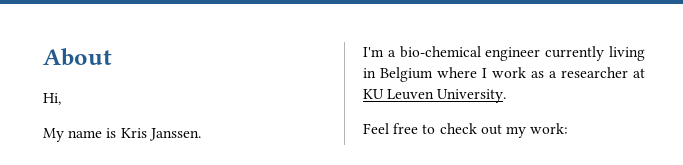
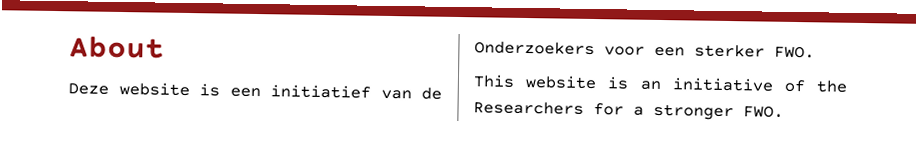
[43,93,61,105] [43,128,201,142] [363,46,645,61] [363,67,645,82] [363,89,507,103] [363,123,569,138] Hi, // My name is Kris Janssen. // I'm a bio-chemical engineer currently living in Belgium where I work as a researcher at KU Leuven University. // Feel free to check out my work: -> [68,81,442,100] [474,41,815,59] [473,74,847,93] [473,101,784,121] Deze website is een initiatief van de Onderzoekers voor een sterker FWO. // This website is an initiative of the Researchers for a stronger FWO.

